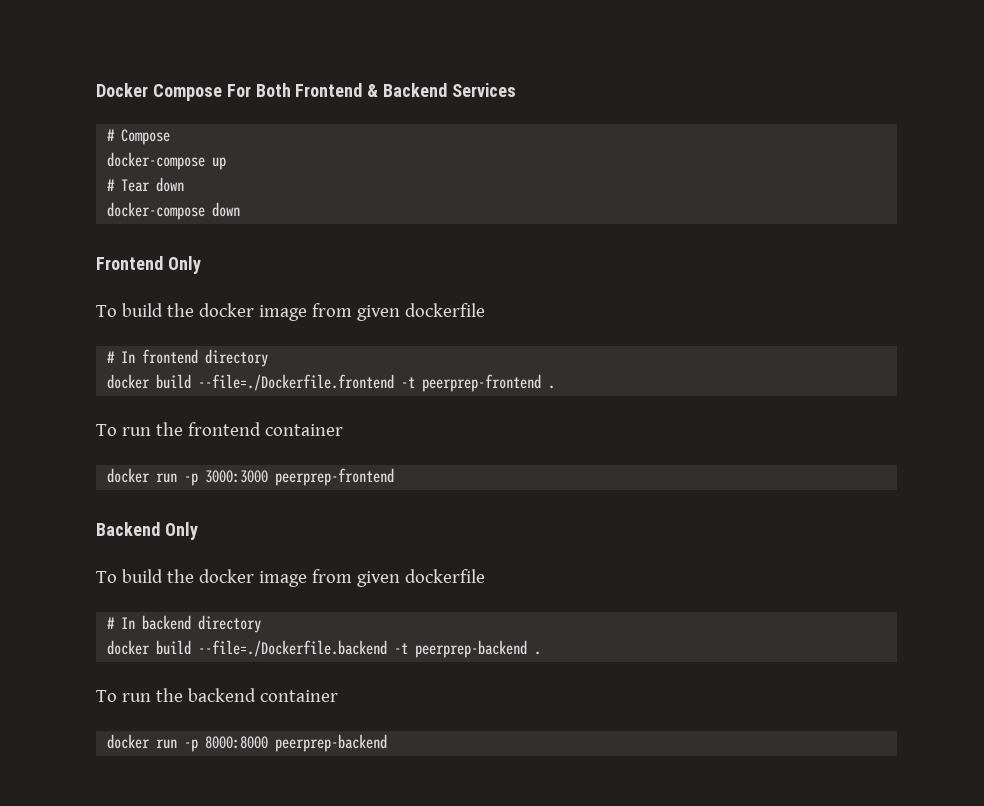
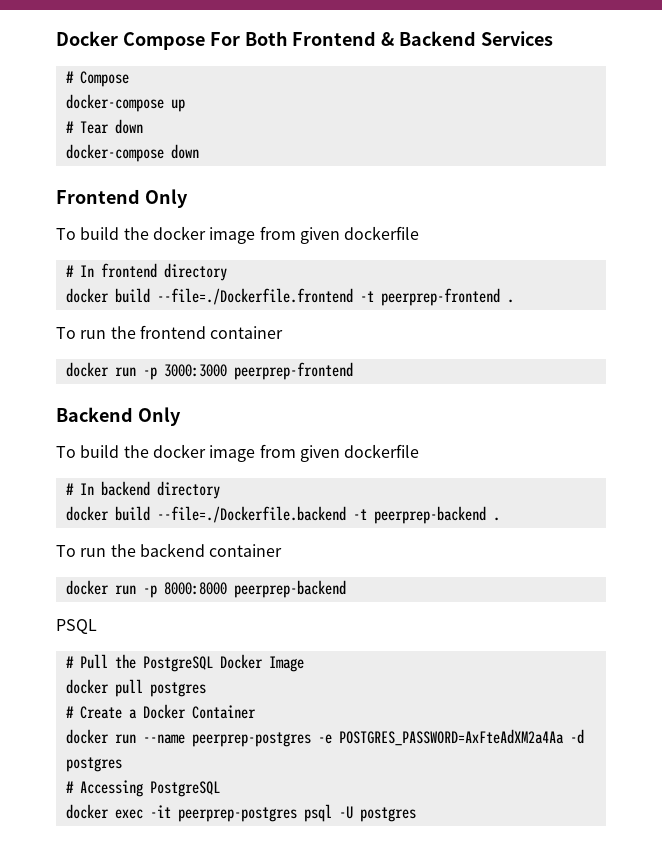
(388, 743) none -> [56,619,97,634] [65,654,304,672] [65,679,206,697] [65,704,256,719] [65,729,584,747] [65,757,122,772] [65,780,220,797] [65,804,416,822] // PSQL // # Pull the PostgreSQL Docker Image // docker pull postgres // # Create a Docker Container // docker run --name peerprep-postgres -e POSTGRES_PASSWORD=AxFteAdXM2a4Aa -d postgres // # Accessing PostgreSQL // docker exec -it peerprep-postgres psql -U postgres

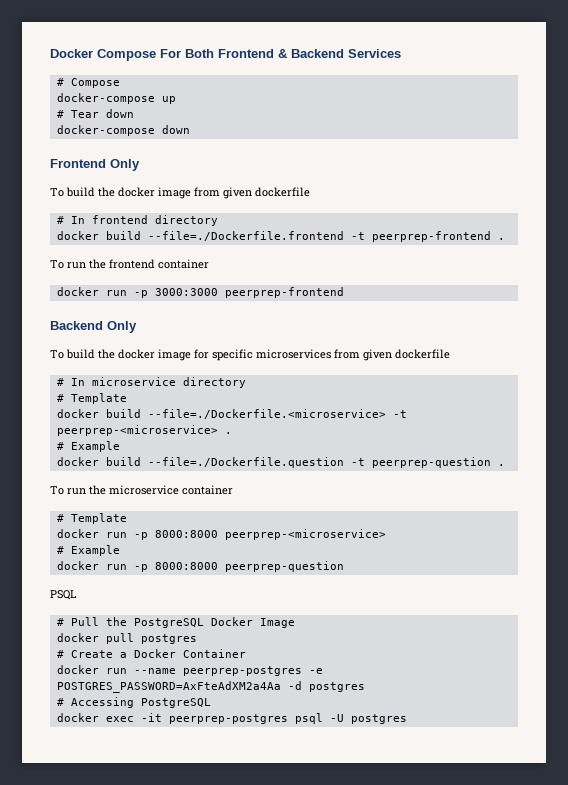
[259,444,420,462] [65,481,220,499] [65,506,500,524] [56,543,283,557] [65,580,346,598] from given dockerfile // # In backend directory // docker build --file=./Dockerfile.backend -t peerprep-backend . // To run the backend container // docker run -p 8000:8000 peerprep-backend -> [194,349,450,361] [56,377,246,388] [56,393,127,404] [56,409,407,419] [56,425,232,436] [56,441,120,452] [56,457,505,468] [50,485,233,495] [56,513,127,524] [56,529,386,540] [56,545,120,556] [56,561,344,572] for specific microservices from given dockerfile // # In microservice directory // # Template // docker build --file=./Dockerfile.<microservice> -t peerprep-<microservice> . // # Example // docker build --file=./Dockerfile.question -t peerprep-question . // To run the microservice container // # Template // docker run -p 8000:8000 peerprep-<microservice> // # Example // docker run -p 8000:8000 peerprep-question

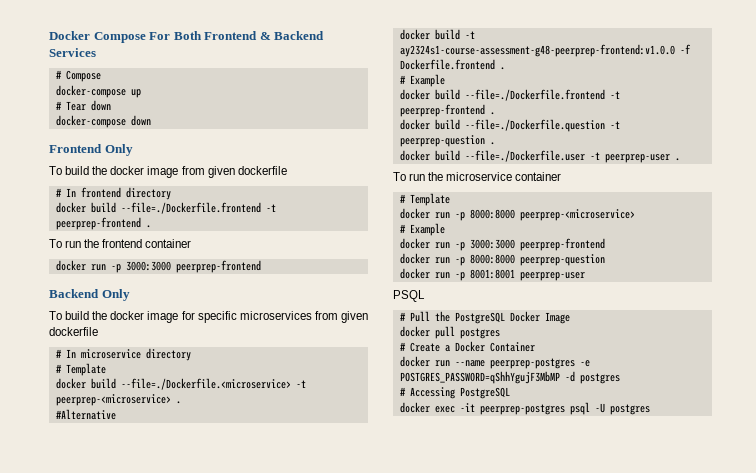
[56,441,120,452] # Example -> [55,409,116,420] [399,29,475,40] [399,44,691,57] [399,59,505,70] [399,74,445,87] [399,89,620,101] [399,104,495,117] #Alternative // docker build -t ay2324s1-course-assessment-g48-peerprep-frontend:v1.0.0 -f Dockerfile.frontend . // # Example // docker build --file=./Dockerfile.frontend -t peerprep-frontend .
(505, 465) none -> [399,150,680,163] // docker build --file=./Dockerfile.user -t peerprep-user .
(120, 550) none -> [399,238,605,251] // docker run -p 3000:3000 peerprep-frontend
(344, 566) none -> [399,268,585,281] // docker run -p 8001:8001 peerprep-user
[56,681,281,693] POSTGRES_PASSWORD=AxFteAdXM2a4Aa -> [399,371,560,384] POSTGRES_PASSWORD=qShhYgujF3MbMP

